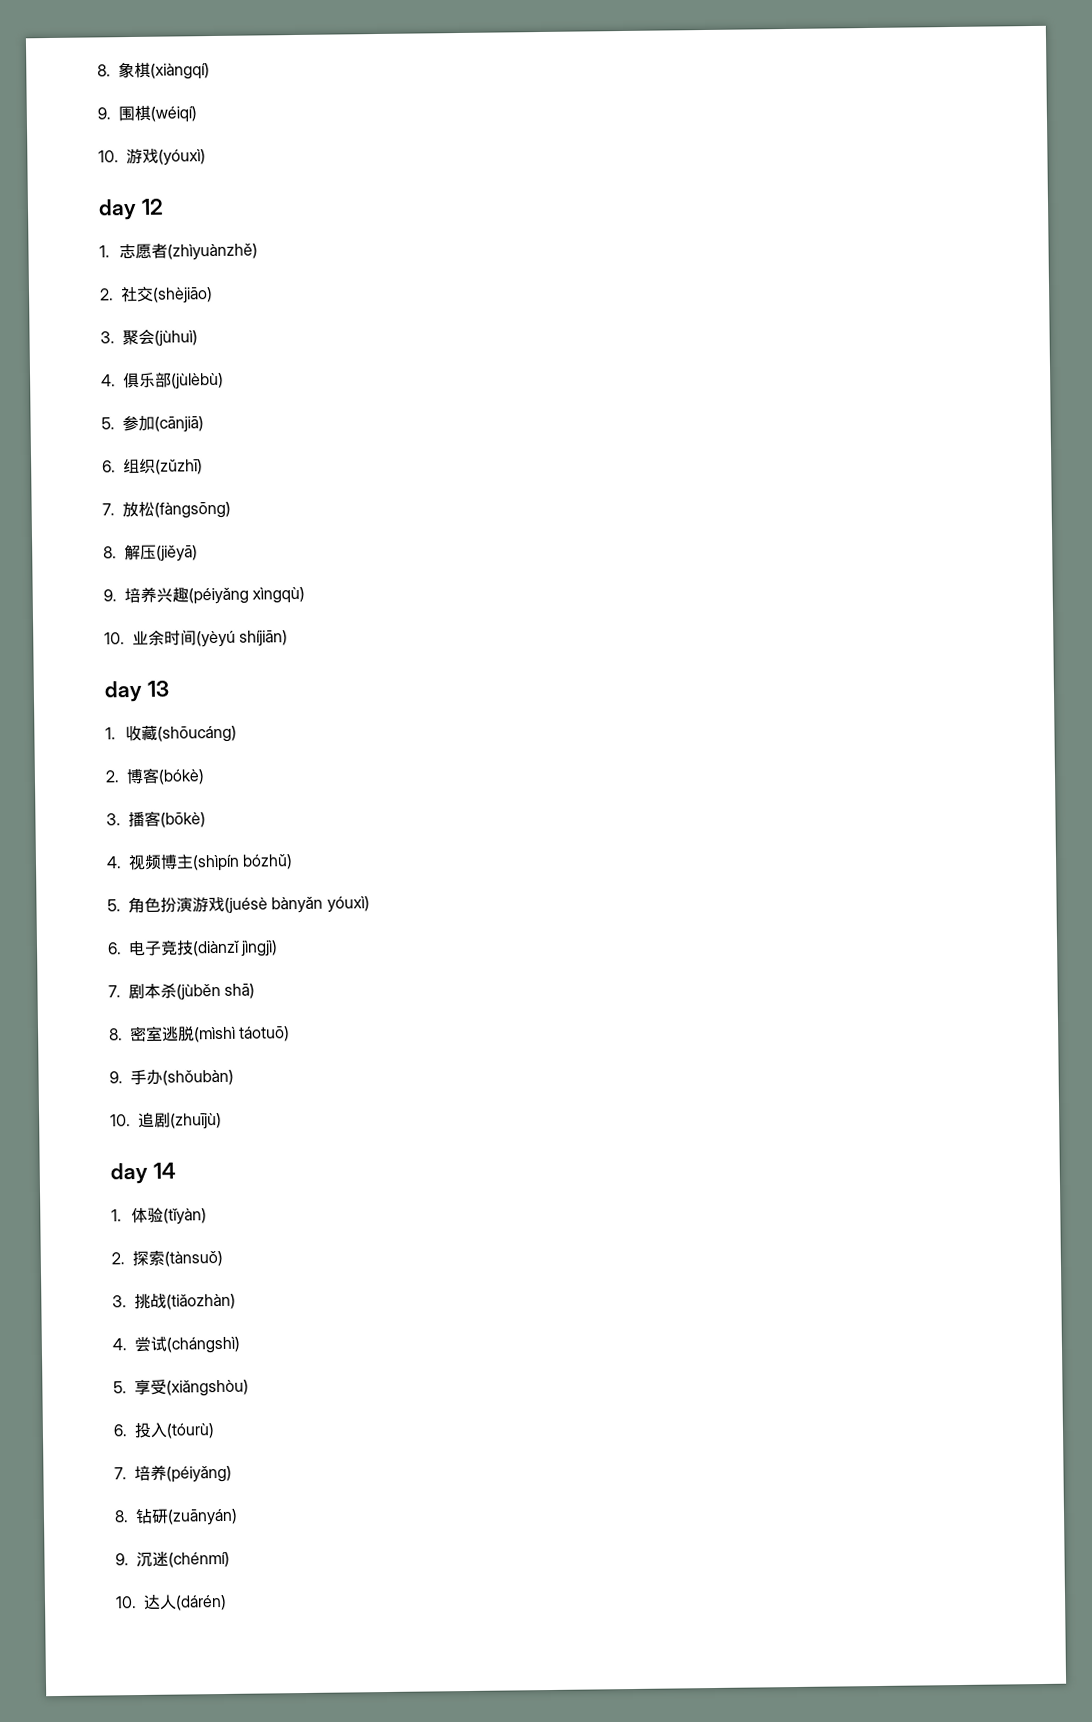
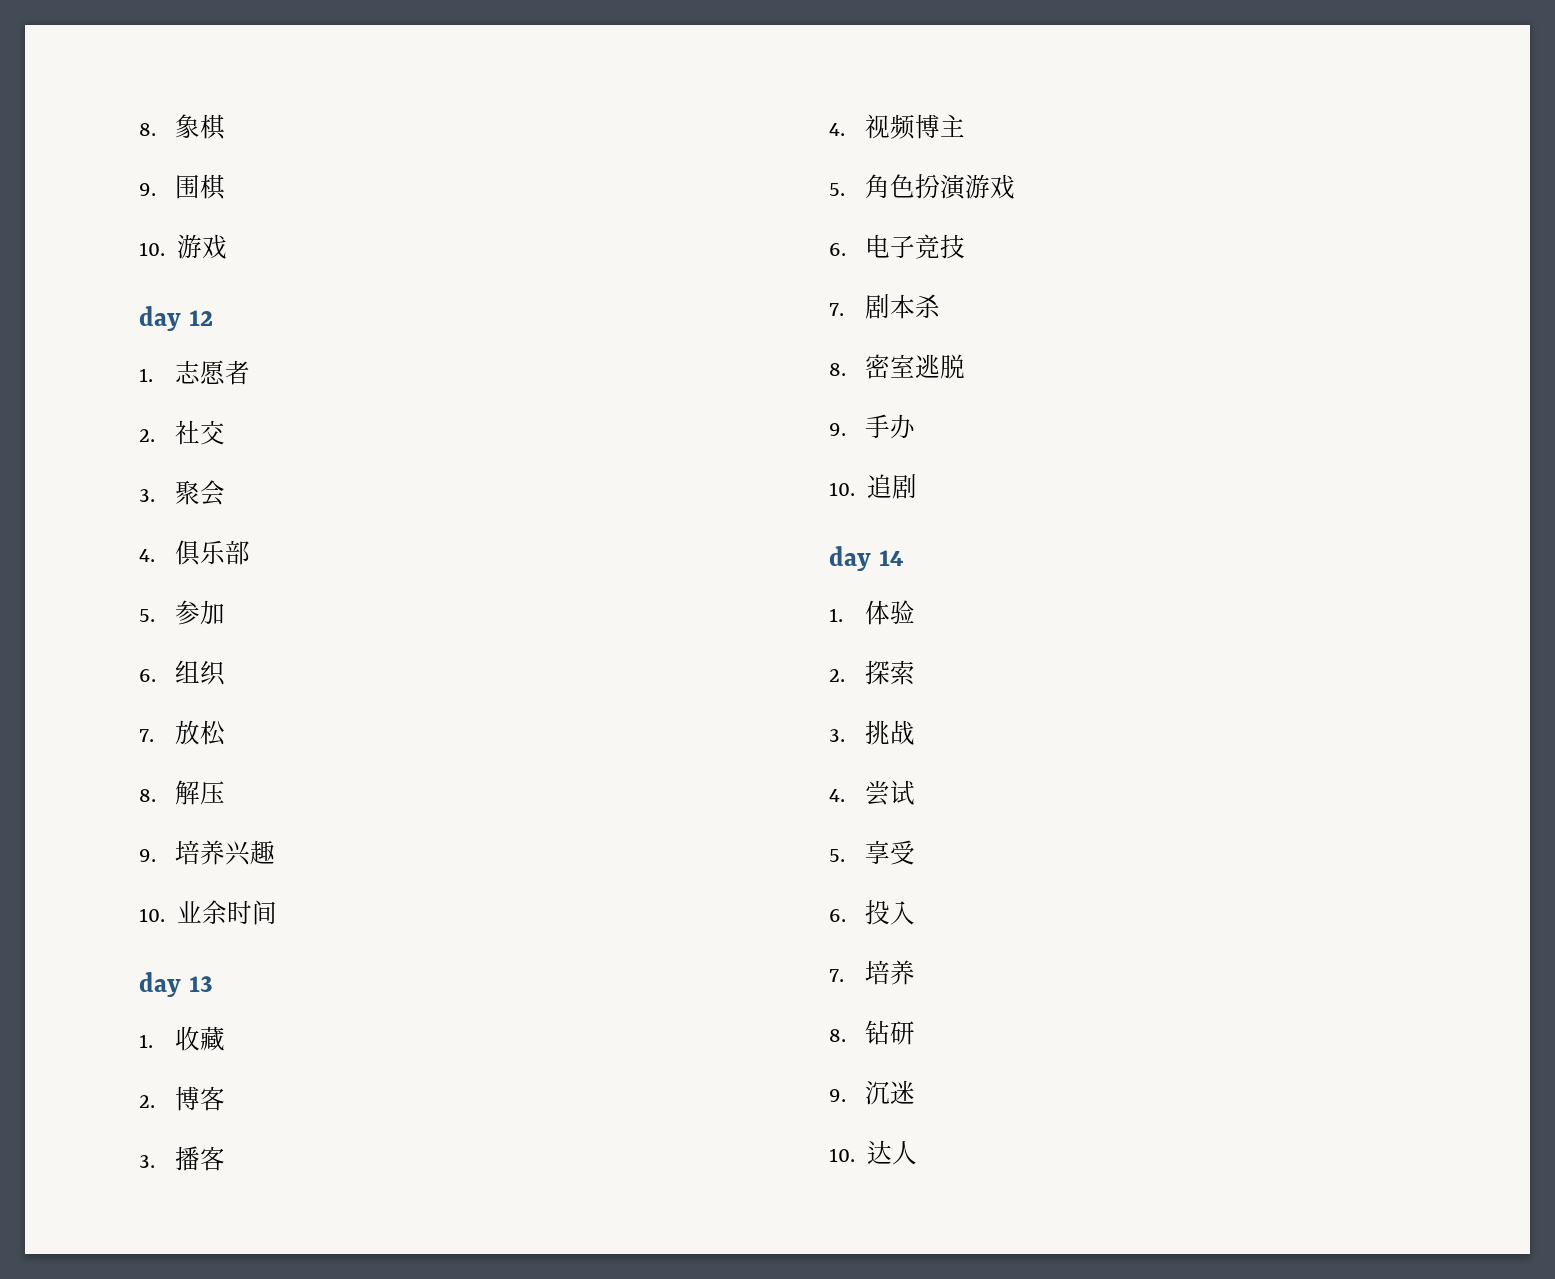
[150,63,210,80] (xiàngqí) -> (225, 127) none
[150,106,197,123] (wéiqí) -> (225, 187) none
[158,149,206,166] (yóuxì) -> (228, 246) none
[166,243,258,261] (zhìyuànzhě) -> (250, 372) none
[152,287,213,304] (shèjiāo) -> (225, 432) none
[154,330,198,347] (jùhuì) -> (225, 493) none
[171,372,224,390] (jùlèbù) -> (250, 552) none
[154,416,204,433] (cānjiā) -> (225, 612) none
[155,459,203,475] (zǔzhī) -> (226, 673) none
[154,501,231,519] (fàngsōng) -> (225, 733) none
[156,545,198,562] (jiěyā) -> (225, 793) none
[188,586,306,605] (péiyǎng xìngqù) -> (275, 852) none
[196,630,289,648] (yèyú shíjiān) -> (278, 912) none
[156,725,237,743] (shōucáng) -> (225, 1038) none
[158,769,205,785] (bókè) -> (225, 1098) none
[160,812,206,828] (bōkè) -> (225, 1158) none
[192,854,294,872] (shìpín bózhǔ) -> (965, 125) none
[224,896,370,914] (juésè bànyǎn yóuxì) -> (1015, 186) none
[192,940,279,957] (diànzǐ jìngjì) -> (965, 246) none
[176,983,256,1001] (jùběn shā) -> (940, 306) none
[194,1026,291,1043] (mìshì táotuō) -> (965, 366) none
[162,1069,234,1086] (shǒubàn) -> (916, 426) none
[170,1112,222,1130] (zhuījù) -> (918, 486) none
[162,1208,207,1225] (tǐyàn) -> (915, 612) none
[164,1250,223,1267] (tànsuǒ) -> (915, 672) none
[166,1293,236,1310] (tiǎozhàn) -> (915, 732) none
[166,1336,240,1354] (chángshì) -> (915, 792) none
[166,1379,249,1397] (xiǎngshòu) -> (915, 852) none
[166,1423,215,1439] (tóurù) -> (915, 913) none
[166,1465,232,1483] (péiyǎng) -> (915, 972) none
[167,1508,238,1526] (zuānyán) -> (915, 1033) none
[168,1551,230,1568] (chénmí) -> (915, 1092) none
[175,1594,227,1611] (dárén) -> (918, 1153) none

